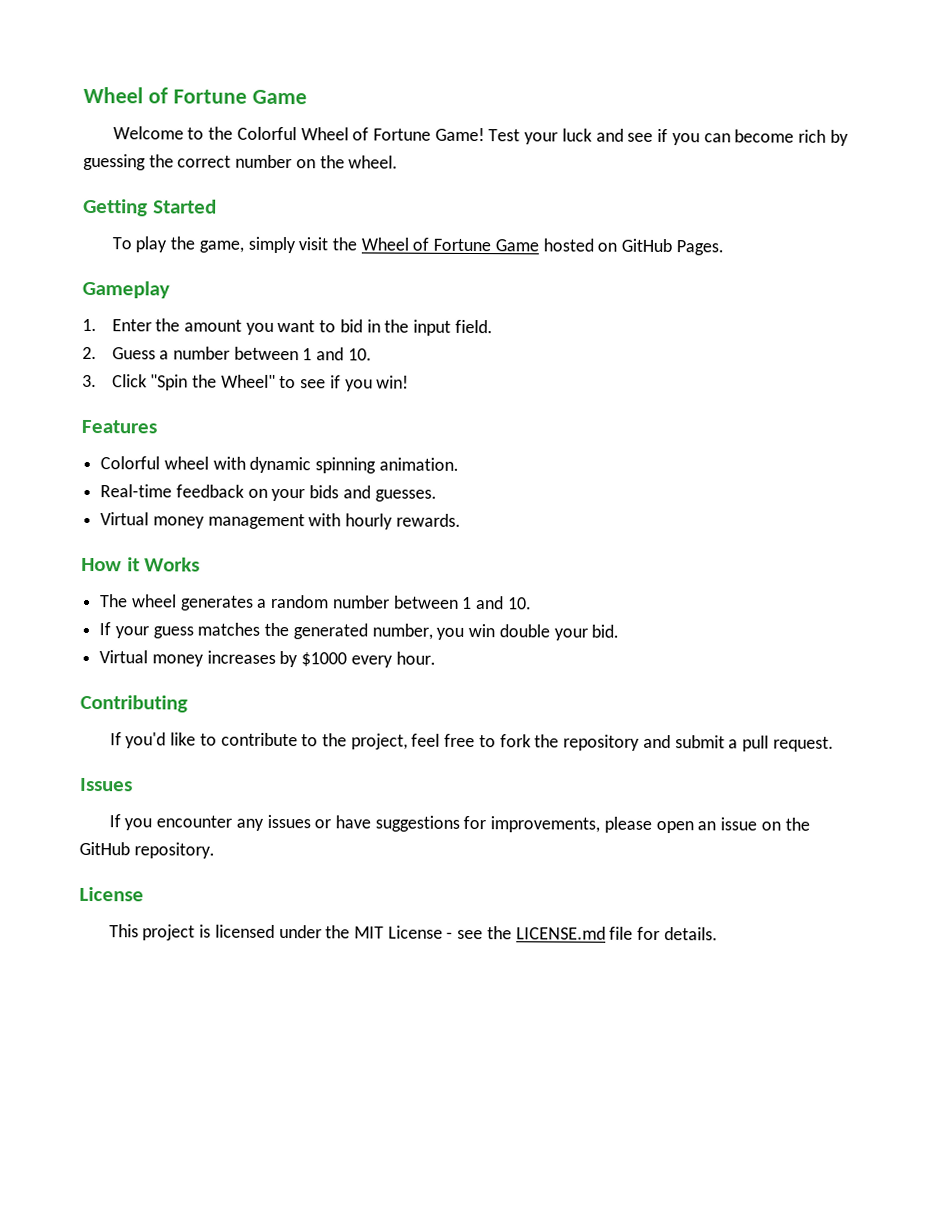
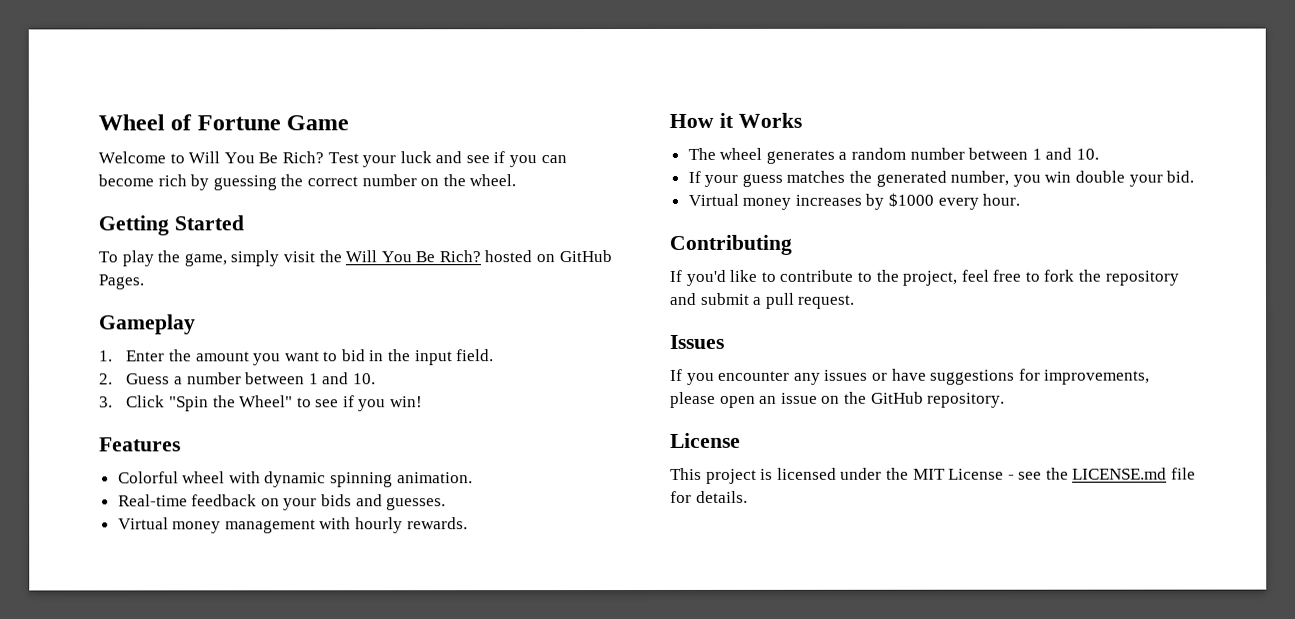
[208,126,485,142] the Colorful Wheel of Fortune Game! -> [188,151,324,164] Will You Be Rich?
[360,237,539,252] Wheel of Fortune Game -> [345,250,481,263] Will You Be Rich?

